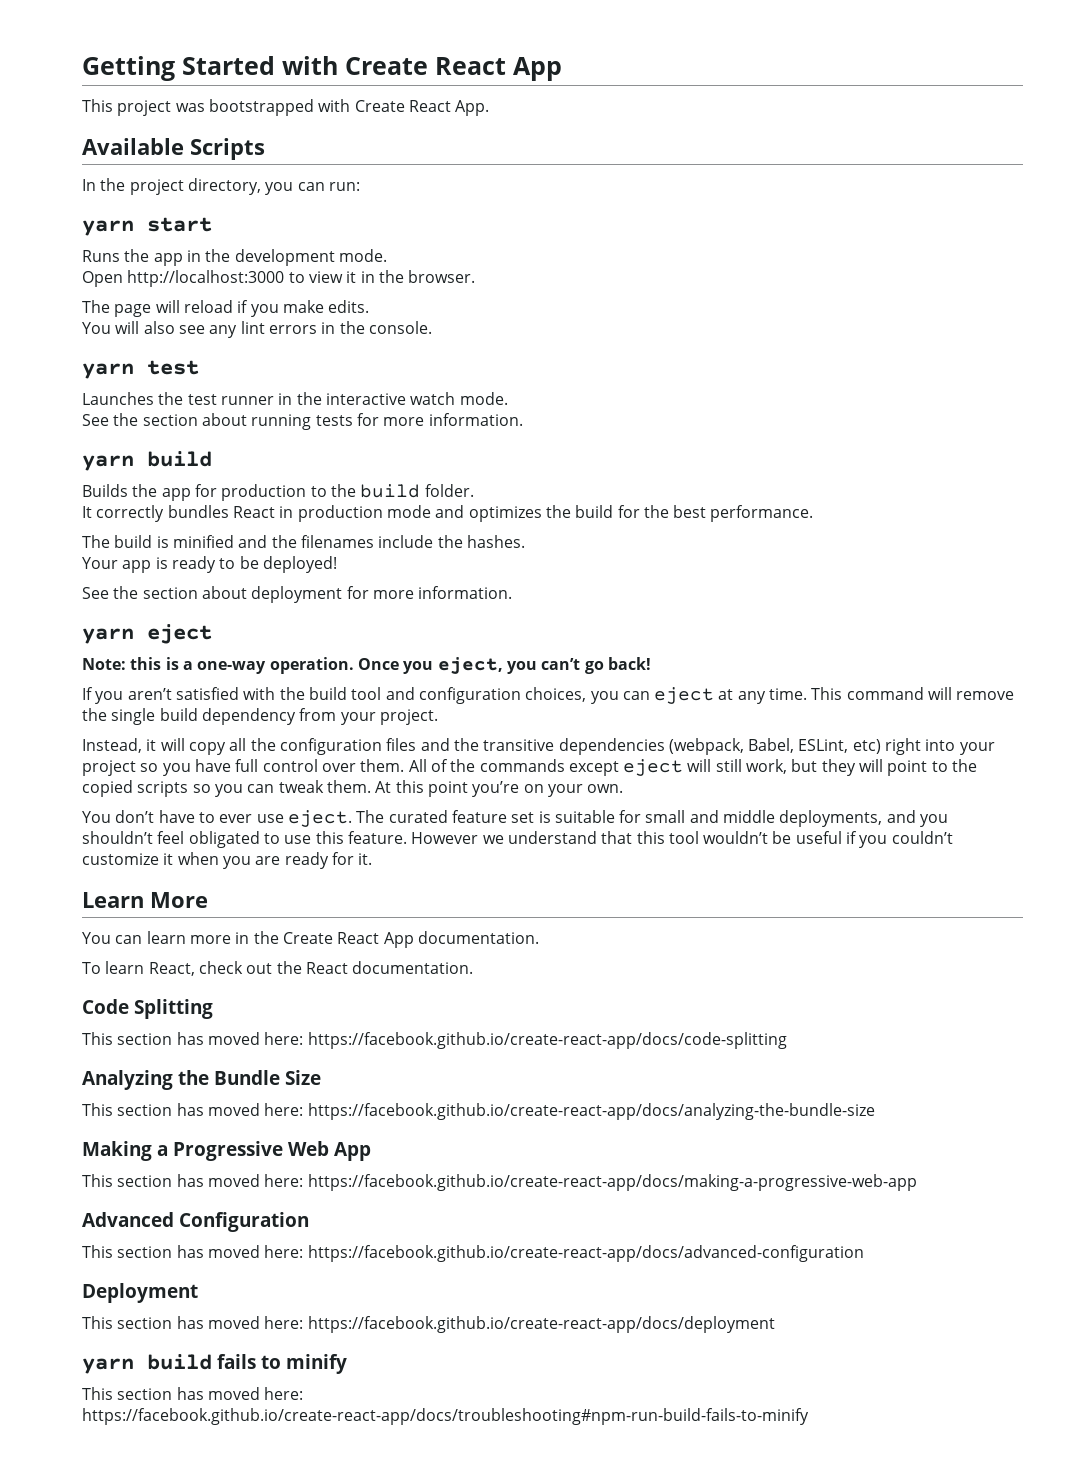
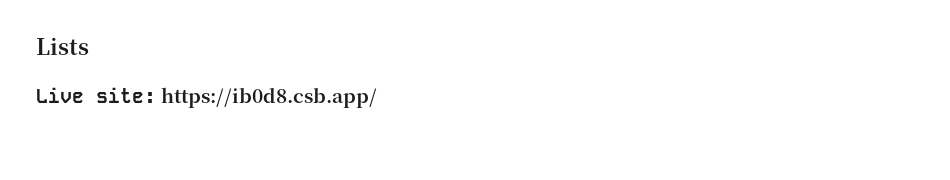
[82,56,562,81] [82,99,490,116] [82,138,265,160] [82,178,360,195] [82,217,212,236] [82,249,387,266] [82,270,476,287] [82,300,370,317] [82,321,432,338] [82,360,199,379] [82,392,508,405] [82,413,523,430] [82,451,212,471] [82,484,474,501] [82,505,814,522] [82,535,525,548] [82,556,337,573] [82,586,513,603] [82,624,212,644] [82,657,651,674] [82,687,1015,704] [82,708,438,725] [82,738,995,755] [82,759,978,776] [82,780,624,797] [82,810,949,827] [82,831,953,848] [82,852,373,869] [82,892,208,908] [82,931,539,948] [82,961,474,976] [82,999,213,1019] [82,1032,787,1049] [82,1070,321,1090] [82,1103,875,1120] [82,1141,371,1161] [82,1174,917,1191] [82,1212,309,1232] [82,1245,864,1262] [82,1283,198,1303] [82,1316,775,1333] [82,1354,347,1374] [82,1387,304,1400] [82,1408,809,1425] Getting Started with Create React App // This project was bootstrapped with Create React App. // Available Scripts // In the project directory, you can run: // yarn start // Runs the app in the development mode. // Open http://localhost:3000 to view it in the browser. // The page will reload if you make edits. // You will also see any lint errors in the console. // yarn test // Launches the test runner in the interactive watch mode. // See the section about running tests for more information. // yarn build // Builds the app for production to the build folder. // It correctly bundles React in production mode and optimizes the build for the best performance. // The build is minified and the filenames include the hashes. // Your app is ready to be deployed! // See the section about deployment for more information. // yarn eject // Note: this is a one-way operation. Once you eject, you can’t go back! // If you aren’t satisfied with the build tool and configuration choices, you can eject at any time. This command will remove the single build dependency from your project. // Instead, it will copy all the configuration files and the transitive dependencies (webpack, Babel, ESLint, etc) right into your project so you have full control over them. All of the commands except eject will still work, but they will point to the copied scripts so you can tweak them. At this point you’re on your own. // You don’t have to ever use eject. The curated feature set is suitable for small and middle deployments, and you shouldn’t feel obligated to use this feature. However we understand that this tool wouldn’t be useful if you couldn’t customize it when you are ready for it. // Learn More // You can learn more in the Create React App documentation. // To learn React, check out the React documentation. // Code Splitting // This section has moved here: https://facebook.github.io/create-react-app/docs/code-splitting // Analyzing the Bundle Size // This section has moved here: https://facebook.github.io/create-react-app/docs/analyzing-the-bundle-size // Making a Progressive Web App // This section has moved here: https://facebook.github.io/create-react-app/docs/making-a-progressive-web-app // Advanced Configuration // This section has moved here: https://facebook.github.io/create-react-app/docs/advanced-configuration // Deployment // This section has moved here: https://facebook.github.io/create-react-app/docs/deployment // yarn build fails to minify // This section has moved here: https://facebook.github.io/create-react-app/docs/troubleshooting#npm-run-build-fails-to-minify -> [36,37,89,55] [36,87,378,108] Lists // Live site: https://ib0d8.csb.app/

